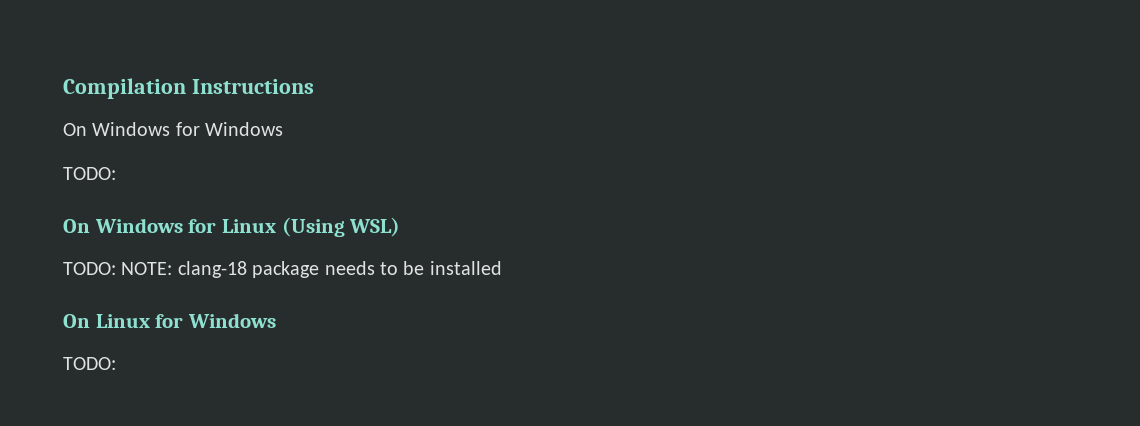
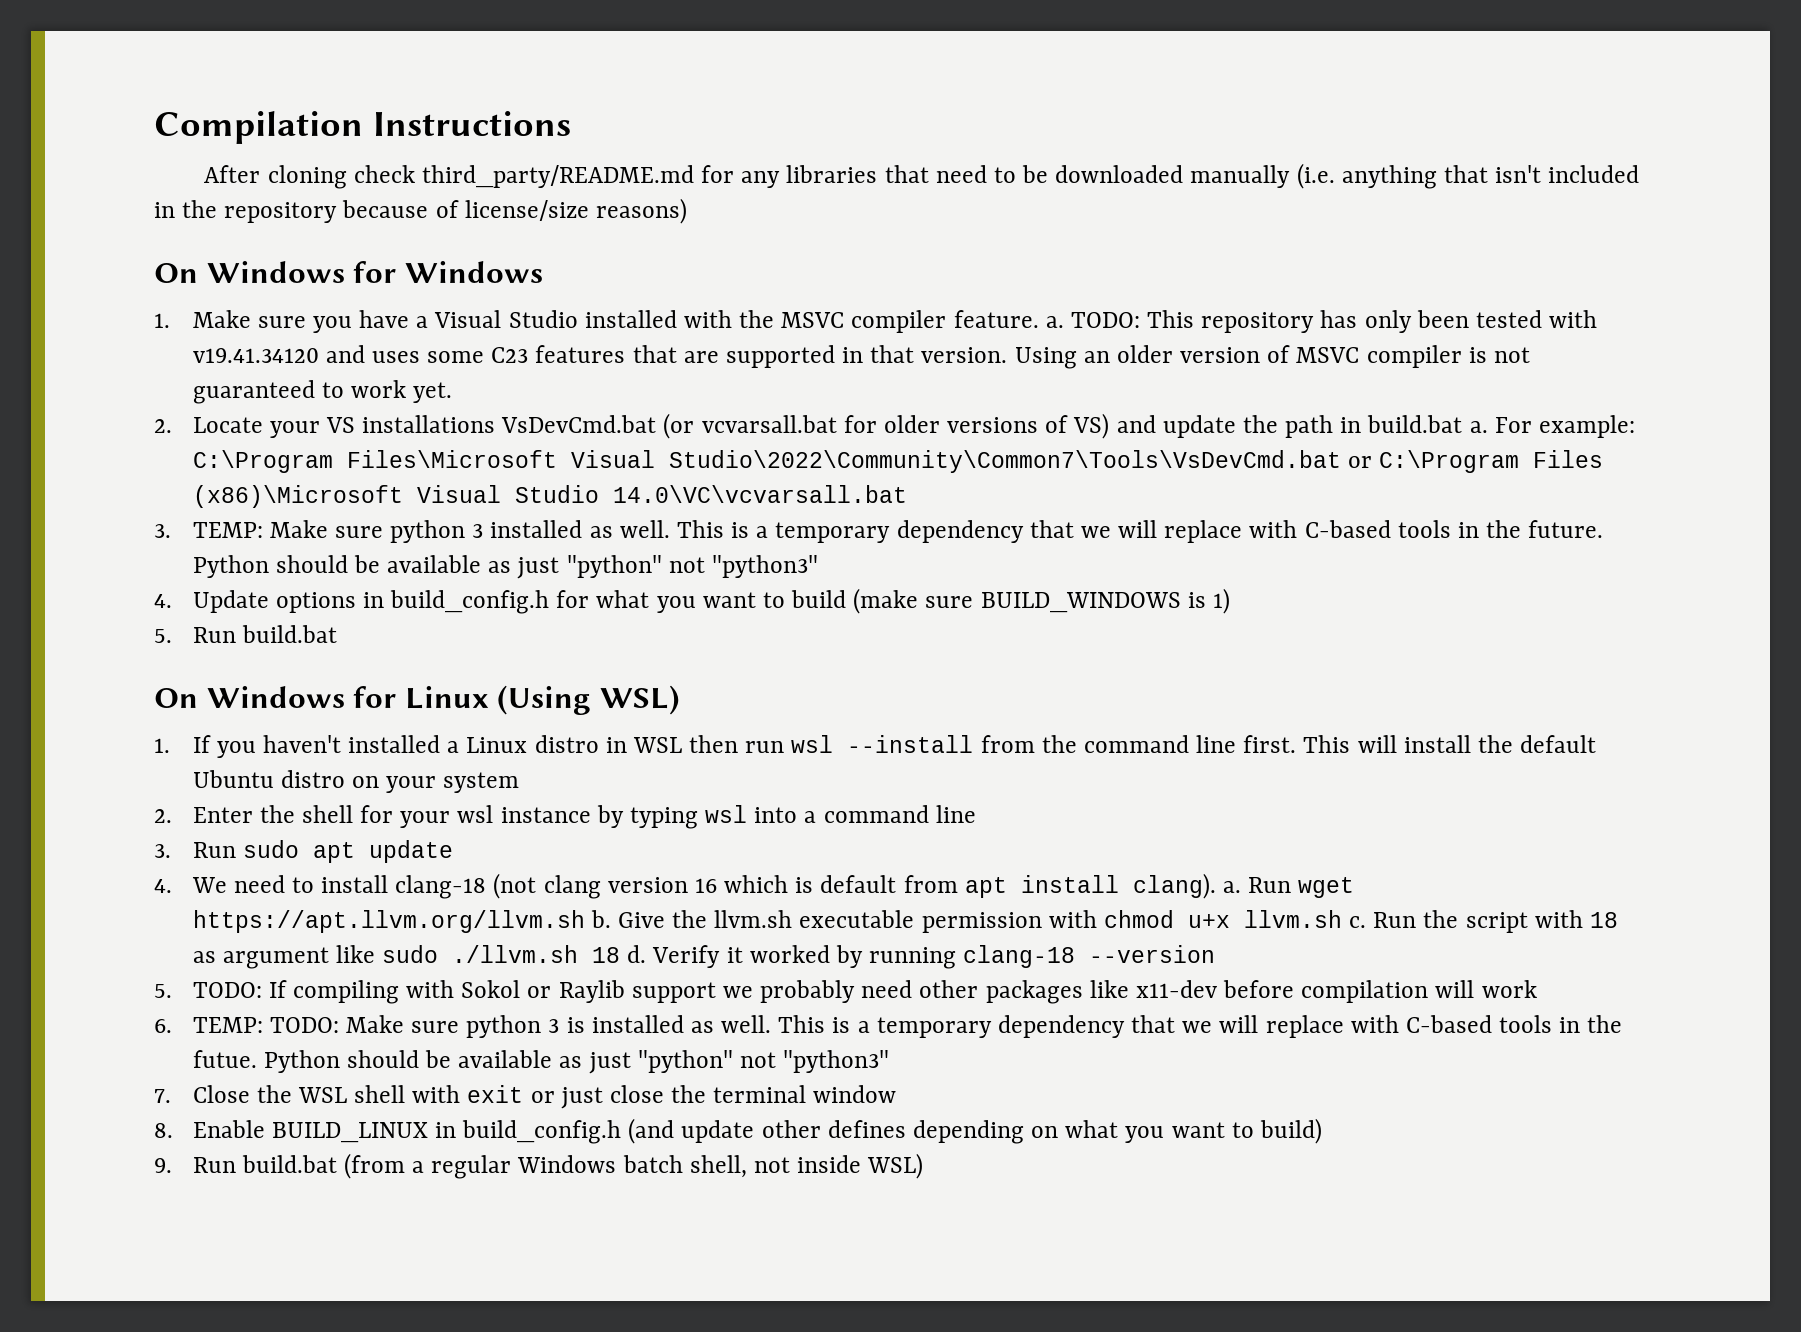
[63,122,284,136] [63,167,116,180] On Windows for Windows // TODO: -> [204,163,1640,189] [154,198,687,224] [154,261,543,283] [154,310,1597,333] [192,345,1530,369] [192,380,453,404] [154,413,1635,439] [192,450,1604,473] [192,485,907,508] [154,520,1604,543] [192,555,818,579] [154,588,1230,614] [154,625,337,643] After cloning check third_party/README.md for any libraries that need to be downloaded manually (i.e. anything that isn't included in the repository because of license/size reasons) // On Windows for Windows // 1. Make sure you have a Visual Studio installed with the MSVC compiler feature. a. TODO: This repository has only been tested with v19.41.34120 and uses some C23 features that are supported in that version. Using an older version of MSVC compiler is not guaranteed to work yet. // 2. Locate your VS installations VsDevCmd.bat (or vcvarsall.bat for older versions of VS) and update the path in build.bat a. For example: C:\Program Files\Microsoft Visual Studio\2022\Community\Common7\Tools\VsDevCmd.bat or C:\Program Files (x86)\Microsoft Visual Studio 14.0\VC\vcvarsall.bat // 3. TEMP: Make sure python 3 installed as well. This is a temporary dependency that we will replace with C-based tools in the future. Python should be available as just "python" not "python3" // 4. Update options in build_config.h for what you want to build (make sure BUILD_WINDOWS is 1) // 5. Run build.bat
[63,261,502,278] [63,313,277,328] [63,357,116,370] TODO: NOTE: clang-18 package needs to be installed // On Linux for Windows // TODO: -> [154,735,1596,758] [192,770,520,793] [154,805,976,829] [154,840,453,863] [154,873,1355,899] [192,910,1618,933] [192,945,1216,969] [154,980,1537,1004] [154,1015,1623,1038] [192,1050,890,1074] [154,1085,897,1109] [154,1118,1322,1144] [154,1153,924,1179] 1. If you haven't installed a Linux distro in WSL then run wsl --install from the command line first. This will install the default Ubuntu distro on your system // 2. Enter the shell for your wsl instance by typing wsl into a command line // 3. Run sudo apt update // 4. We need to install clang-18 (not clang version 16 which is default from apt install clang). a. Run wget https://apt.llvm.org/llvm.sh b. Give the llvm.sh executable permission with chmod u+x llvm.sh c. Run the script with 18 as argument like sudo ./llvm.sh 18 d. Verify it worked by running clang-18 --version // 5. TODO: If compiling with Sokol or Raylib support we probably need other packages like x11-dev before compilation will work // 6. TEMP: TODO: Make sure python 3 is installed as well. This is a temporary dependency that we will replace with C-based tools in the futue. Python should be available as just "python" not "python3" // 7. Close the WSL shell with exit or just close the terminal window // 8. Enable BUILD_LINUX in build_config.h (and update other defines depending on what you want to build) // 9. Run build.bat (from a regular Windows batch shell, not inside WSL)

